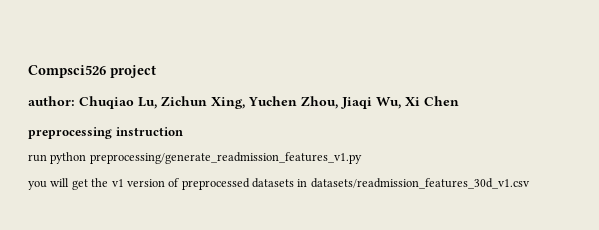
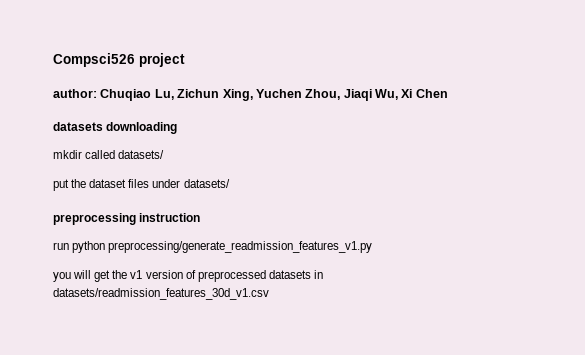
(459, 101) none -> [53,122,178,134] [53,150,165,159] [53,179,230,191] // datasets downloading // mkdir called datasets/ // put the dataset files under datasets/

